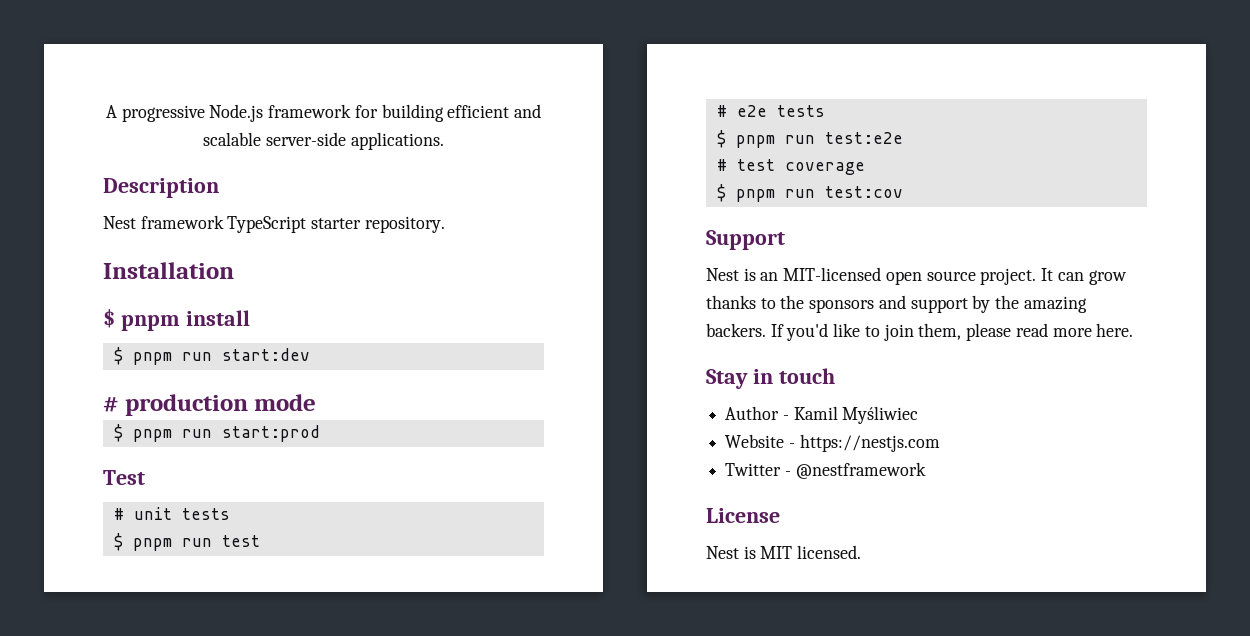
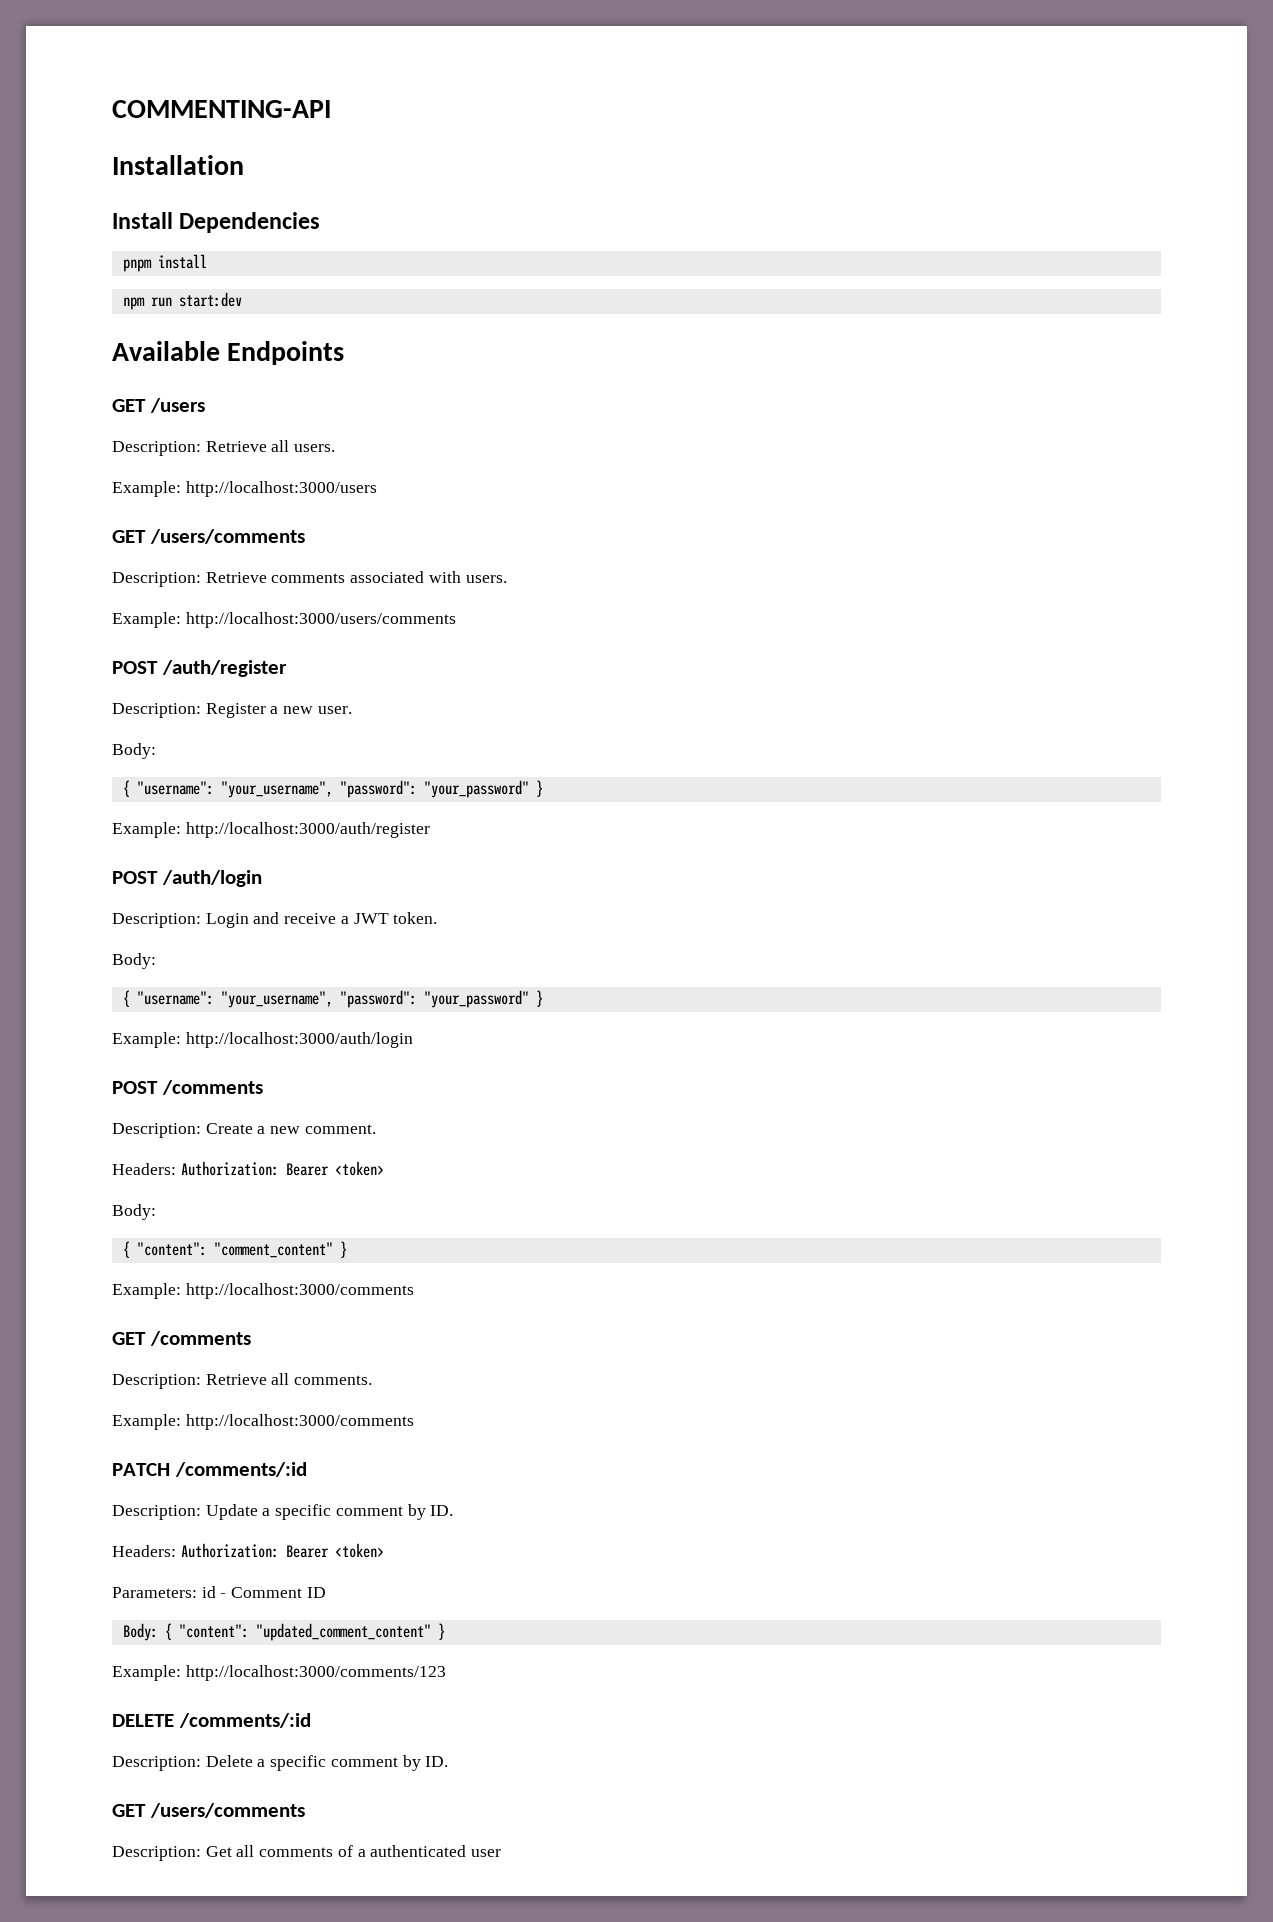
[105,104,542,122] [203,132,444,150] [103,178,219,198] [103,215,445,233] A progressive Node.js framework for building efficient and scalable server-side applications. // Description // Nest framework TypeScript starter repository. -> [112,100,331,118] COMMENTING-API
[103,309,115,328] $ -> [112,212,321,233] Install Dependencies //
[113,347,172,365] $ pnpm -> [122,297,145,310] npm
[103,394,317,416] [113,424,320,442] [103,470,145,485] [113,507,230,520] [113,533,260,551] [716,105,825,117] [716,130,903,148] [716,159,865,175] [716,184,903,202] [706,230,785,250] [706,267,1127,285] [706,295,1087,313] [706,323,1134,341] [706,368,835,389] [725,406,919,424] [725,434,940,452] [725,462,926,479] [706,508,780,523] [706,545,862,559] # production mode // $ pnpm run start:prod // Test // # unit tests // $ pnpm run test // # e2e tests // $ pnpm run test:e2e // # test coverage // $ pnpm run test:cov // Support // Nest is an MIT-licensed open source project. It can grow thanks to the sponsors and support by the amazing backers. If you'd like to join them, please read more here. // Stay in touch // Author - Kamil Myśliwiec // Website - https://nestjs.com // Twitter - @nestframework // License // Nest is MIT licensed. -> [112,341,345,365] [112,398,205,413] [112,440,336,456] [112,481,377,497] [112,529,305,544] [112,571,507,587] [112,612,456,628] [112,660,287,677] [112,703,352,718] [112,743,156,759] [122,780,543,798] [112,822,430,838] [112,870,262,887] [112,912,438,928] [112,953,156,969] [122,990,543,1008] [112,1032,413,1048] [112,1080,263,1095] [112,1123,376,1138] [112,1161,384,1176] [112,1204,156,1220] [122,1241,347,1258] [112,1283,414,1299] [112,1331,251,1346] [112,1373,373,1389] [112,1414,414,1430] [112,1462,307,1477] [112,1504,454,1520] [112,1543,384,1558] [112,1586,326,1598] [122,1623,445,1641] [112,1665,446,1681] [112,1713,311,1728] [112,1755,449,1771] [112,1803,305,1818] [112,1845,502,1861] Available Endpoints // GET /users // Description: Retrieve all users. // Example: http://localhost:3000/users // GET /users/comments // Description: Retrieve comments associated with users. // Example: http://localhost:3000/users/comments // POST /auth/register // Description: Register a new user. // Body: // { "username": "your_username", "password": "your_password" } // Example: http://localhost:3000/auth/register // POST /auth/login // Description: Login and receive a JWT token. // Body: // { "username": "your_username", "password": "your_password" } // Example: http://localhost:3000/auth/login // POST /comments // Description: Create a new comment. // Headers: Authorization: Bearer <token> // Body: // { "content": "comment_content" } // Example: http://localhost:3000/comments // GET /comments // Description: Retrieve all comments. // Example: http://localhost:3000/comments // PATCH /comments/:id // Description: Update a specific comment by ID. // Headers: Authorization: Bearer <token> // Parameters: id - Comment ID // Body: { "content": "updated_comment_content" } // Example: http://localhost:3000/comments/123 // DELETE /comments/:id // Description: Delete a specific comment by ID. // GET /users/comments // Description: Get all comments of a authenticated user

